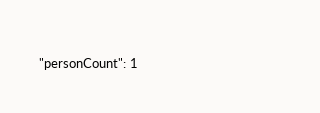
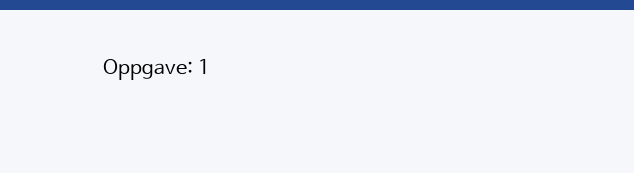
[39,58,126,70] "personCount": -> [103,59,193,80] Oppgave:

